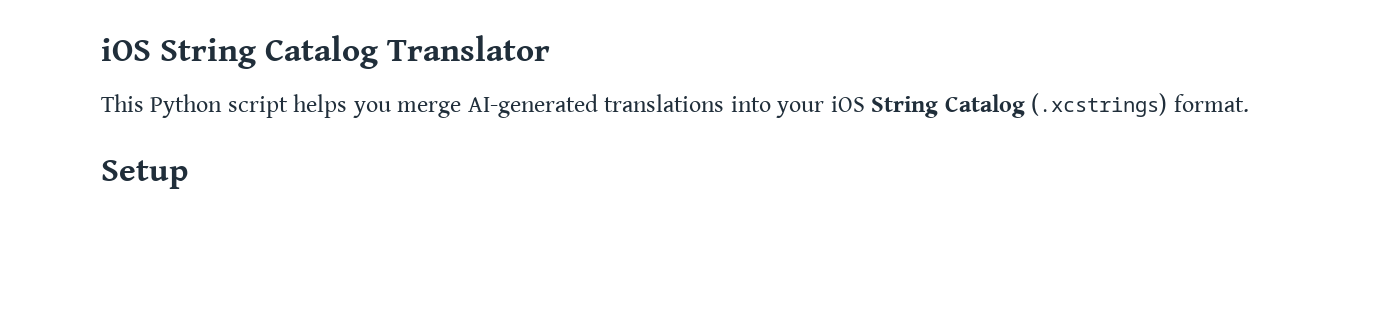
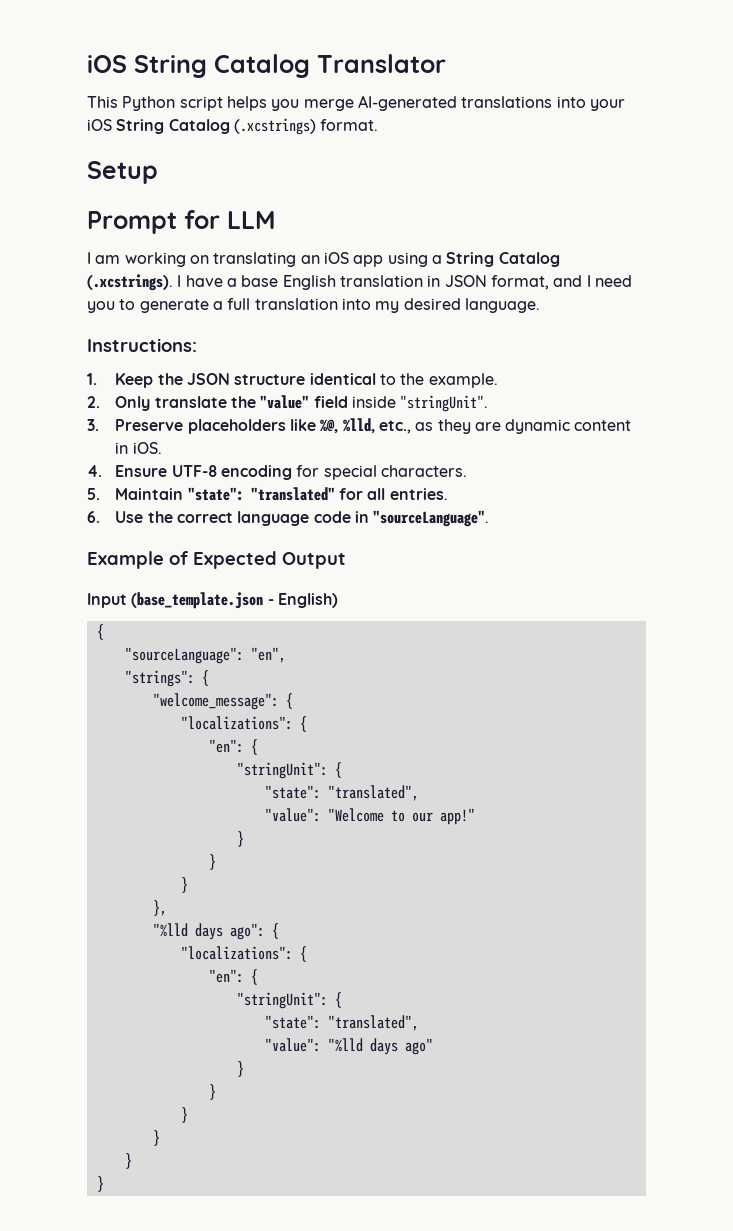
(188, 174) none -> [87,210,275,234] [87,252,560,267] [87,274,632,291] [87,298,540,313] [87,338,197,352] [87,373,498,388] [87,395,489,412] [87,418,632,434] [115,442,162,454] [87,465,467,480] [87,487,448,501] [87,510,490,527] [87,551,346,569] [87,592,338,609] [96,624,104,640] [124,647,286,664] [124,670,209,687] [152,693,293,710] [180,716,307,732] [208,739,258,755] [236,762,342,779] [264,785,419,801] [264,808,475,825] [236,831,244,847] [208,854,216,870] [180,877,188,893] [152,900,167,916] [152,923,279,940] [180,946,307,962] [208,969,258,985] [236,992,342,1009] [264,1015,419,1031] [264,1038,433,1055] [236,1061,244,1077] [208,1084,216,1100] [180,1107,188,1123] [152,1130,160,1146] [124,1153,132,1169] [96,1176,104,1192] // Prompt for LLM // I am working on translating an iOS app using a String Catalog (.xcstrings). I have a base English translation in JSON format, and I need you to generate a full translation into my desired language. // Instructions: // 1. Keep the JSON structure identical to the example. // 2. Only translate the "value" field inside "stringUnit". // 3. Preserve placeholders like %@, %lld, etc., as they are dynamic content in iOS. // 4. Ensure UTF-8 encoding for special characters. // 5. Maintain "state": "translated" for all entries. // 6. Use the correct language code in "sourceLanguage". // Example of Expected Output // Input (base_template.json - English) // { // "sourceLanguage": "en", // "strings": { // "welcome_message": { // "localizations": { // "en": { // "stringUnit": { // "state": "translated", // "value": "Welcome to our app!" // } // } // } // }, // "%lld days ago": { // "localizations": { // "en": { // "stringUnit": { // "state": "translated", // "value": "%lld days ago" // } // } // } // } // } // }

